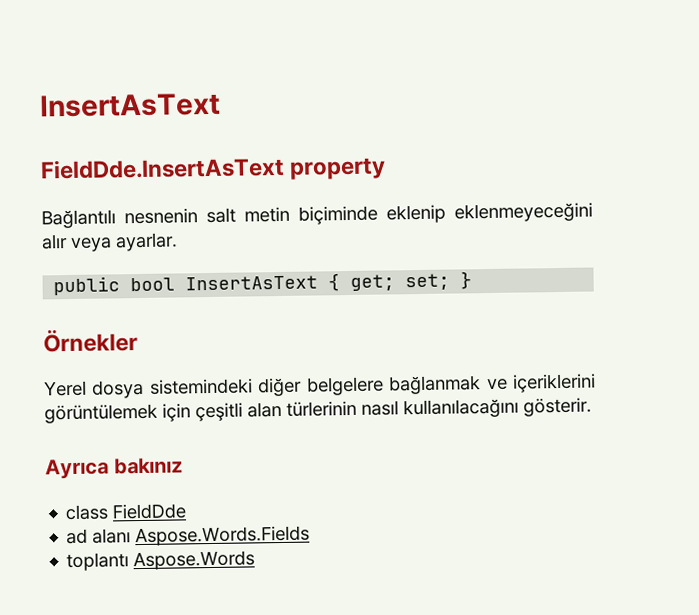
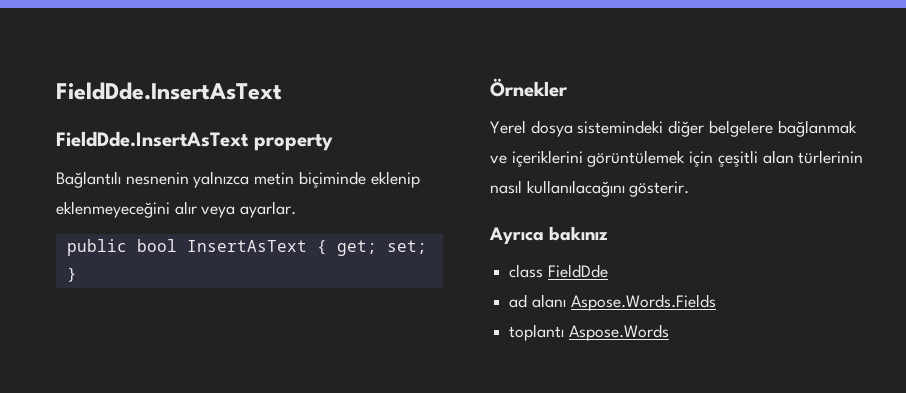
[39,92,221,118] InsertAsText -> [56,82,282,100] FieldDde.InsertAsText
[206,207,236,224] salt -> [193,171,250,188] yalnızca

